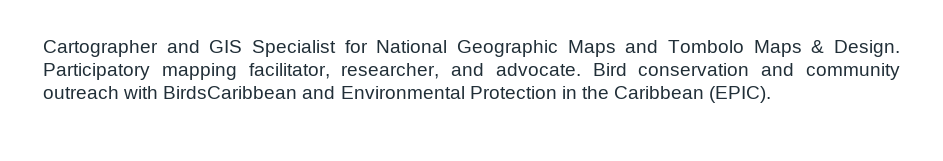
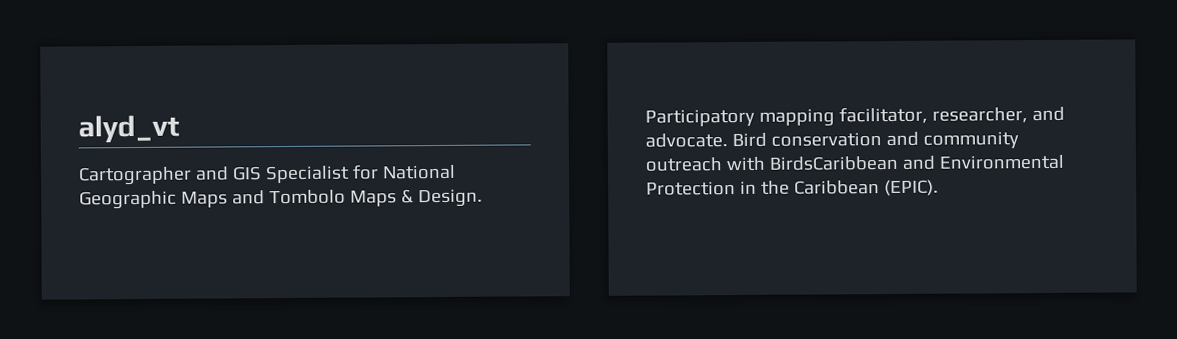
(43, 48) none -> [78,114,180,144] alyd_vt //

